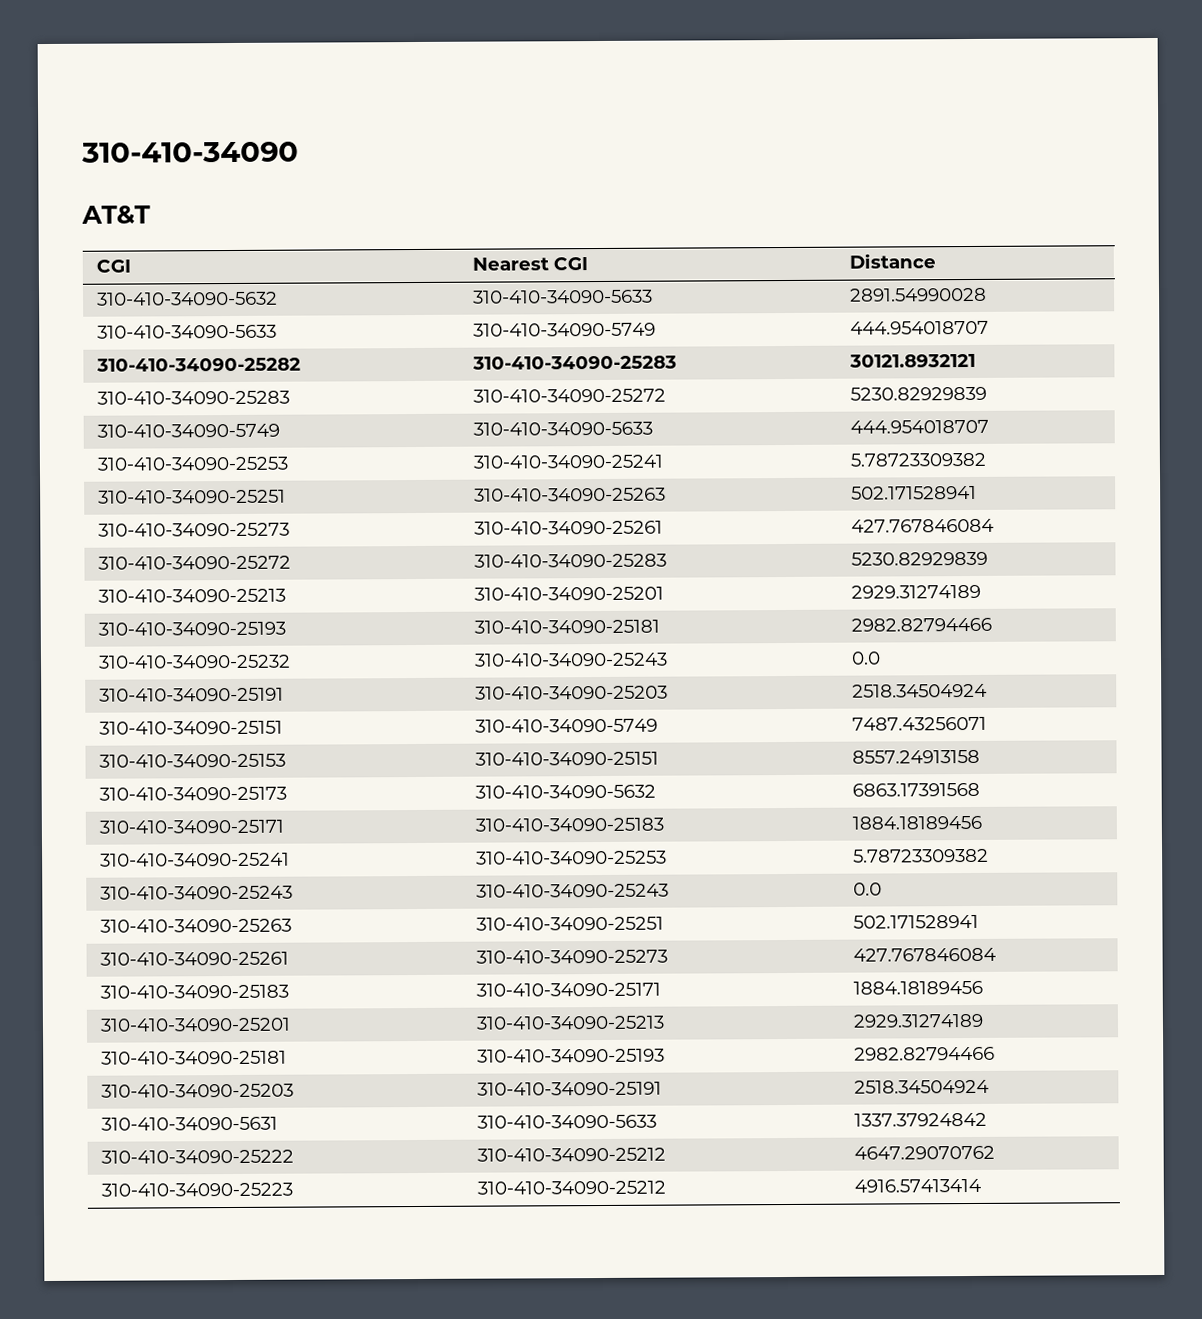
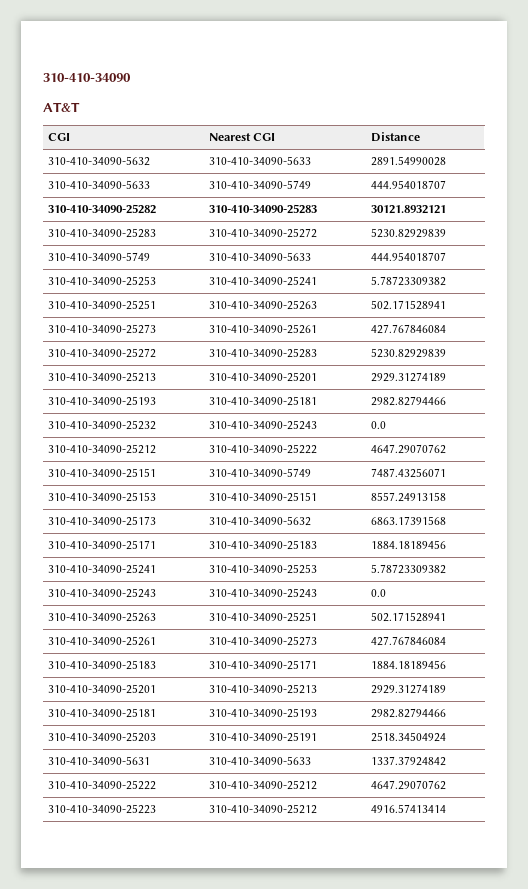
[98,687,284,702] [474,685,668,700] [851,683,987,698] 310-410-34090-25191 | 310-410-34090-25203 | 2518.34504924 -> [48,444,157,454] [209,444,318,454] [371,444,447,454] 310-410-34090-25212 | 310-410-34090-25222 | 4647.29070762

